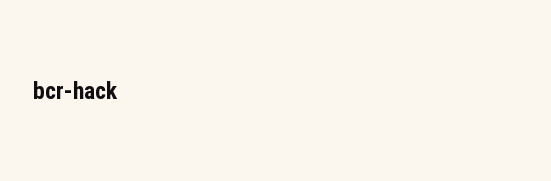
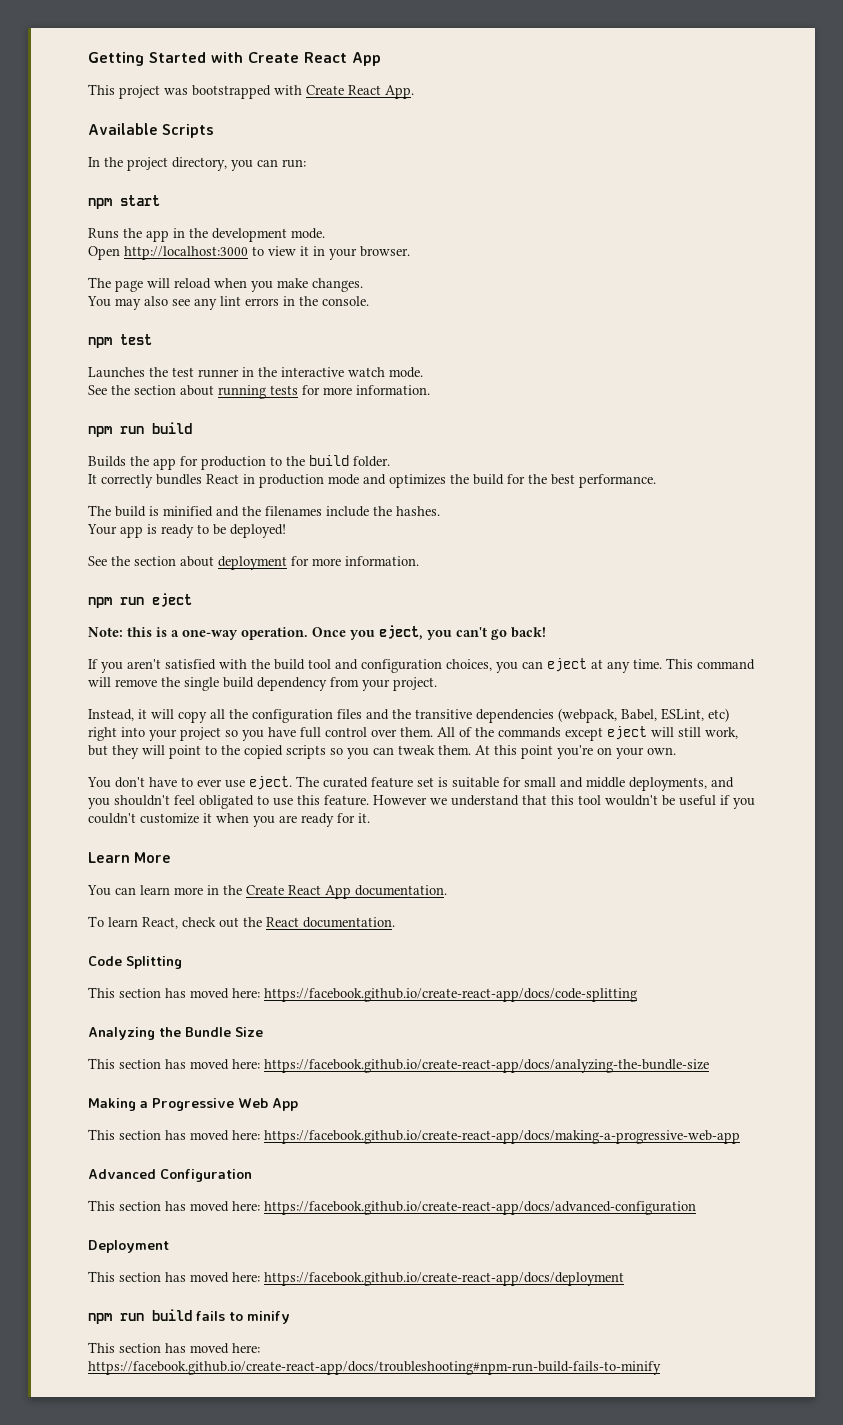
[33,81,118,99] bcr-hack -> [88,52,381,66] [88,84,414,99] [88,123,215,138] [88,157,306,171] [88,195,160,209] [88,228,325,242] [88,246,410,260] [88,277,363,292] [87,296,369,310] [88,334,152,348] [88,367,423,378] [88,385,430,399] [88,422,192,437] [88,455,390,470] [88,474,656,488] [88,505,440,517] [87,524,286,538] [88,556,419,570] [88,593,192,608] [88,625,546,640] [88,658,755,673] [88,677,437,691] [88,708,729,723] [88,726,738,741] [88,745,676,759] [87,776,734,791] [88,795,755,809] [88,813,370,827] [88,852,172,863] [87,885,447,899] [88,916,395,929] [88,956,182,969] [88,987,637,1002] [88,1027,263,1040] [88,1058,709,1073] [88,1098,298,1111] [88,1129,740,1144] [88,1169,252,1182] [88,1200,696,1215] [88,1240,169,1253] [88,1271,624,1286] [88,1309,290,1324] [88,1342,260,1354] [88,1361,661,1375] Getting Started with Create React App // This project was bootstrapped with Create React App. // Available Scripts // In the project directory, you can run: // npm start // Runs the app in the development mode. // Open http://localhost:3000 to view it in your browser. // The page will reload when you make changes. // You may also see any lint errors in the console. // npm test // Launches the test runner in the interactive watch mode. // See the section about running tests for more information. // npm run build // Builds the app for production to the build folder. // It correctly bundles React in production mode and optimizes the build for the best performance. // The build is minified and the filenames include the hashes. // Your app is ready to be deployed! // See the section about deployment for more information. // npm run eject // Note: this is a one-way operation. Once you eject, you can't go back! // If you aren't satisfied with the build tool and configuration choices, you can eject at any time. This command will remove the single build dependency from your project. // Instead, it will copy all the configuration files and the transitive dependencies (webpack, Babel, ESLint, etc) right into your project so you have full control over them. All of the commands except eject will still work, but they will point to the copied scripts so you can tweak them. At this point you're on your own. // You don't have to ever use eject. The curated feature set is suitable for small and middle deployments, and you shouldn't feel obligated to use this feature. However we understand that this tool wouldn't be useful if you couldn't customize it when you are ready for it. // Learn More // You can learn more in the Create React App documentation. // To learn React, check out the React documentation. // Code Splitting // This section has moved here: https://facebook.github.io/create-react-app/docs/code-splitting // Analyzing the Bundle Size // This section has moved here: https://facebook.github.io/create-react-app/docs/analyzing-the-bundle-size // Making a Progressive Web App // This section has moved here: https://facebook.github.io/create-react-app/docs/making-a-progressive-web-app // Advanced Configuration // This section has moved here: https://facebook.github.io/create-react-app/docs/advanced-configuration // Deployment // This section has moved here: https://facebook.github.io/create-react-app/docs/deployment // npm run build fails to minify // This section has moved here: https://facebook.github.io/create-react-app/docs/troubleshooting#npm-run-build-fails-to-minify

